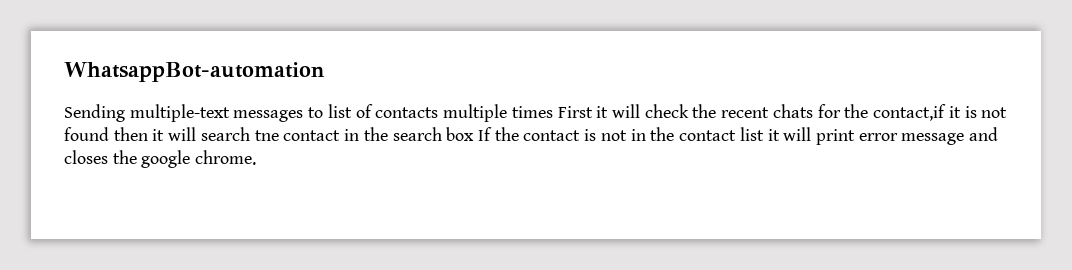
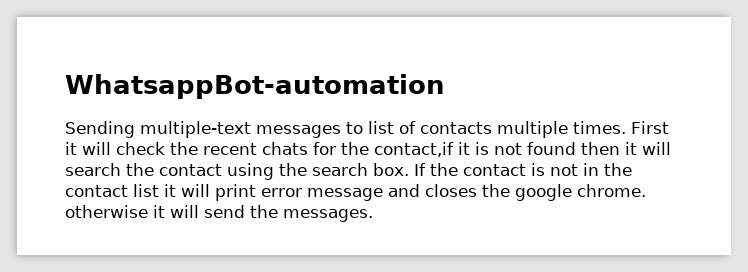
[511,106,553,118] times -> [573,121,626,134] times.
[254,129,360,141] tne contact in -> [126,163,274,180] the contact using
[446,127,475,141] box -> [373,163,409,176] box.
(257, 157) none -> [65,205,373,222] otherwise it will send the messages.

